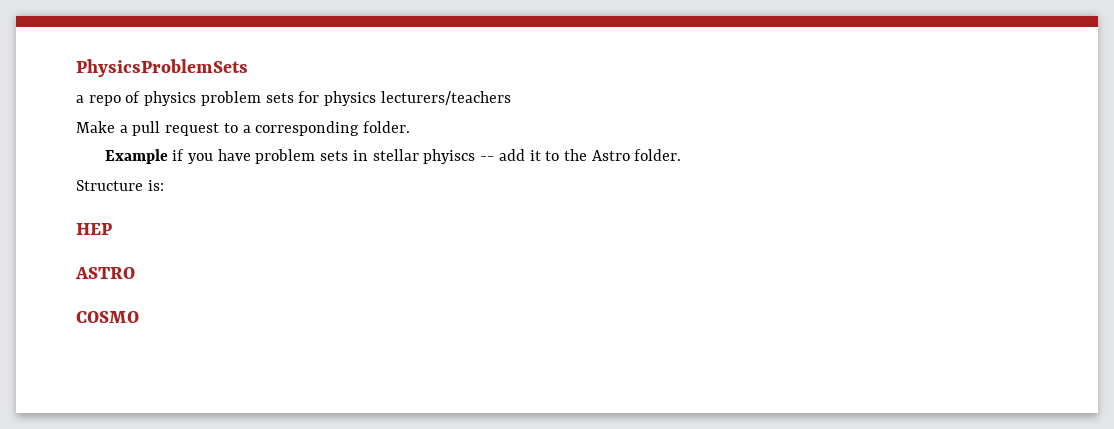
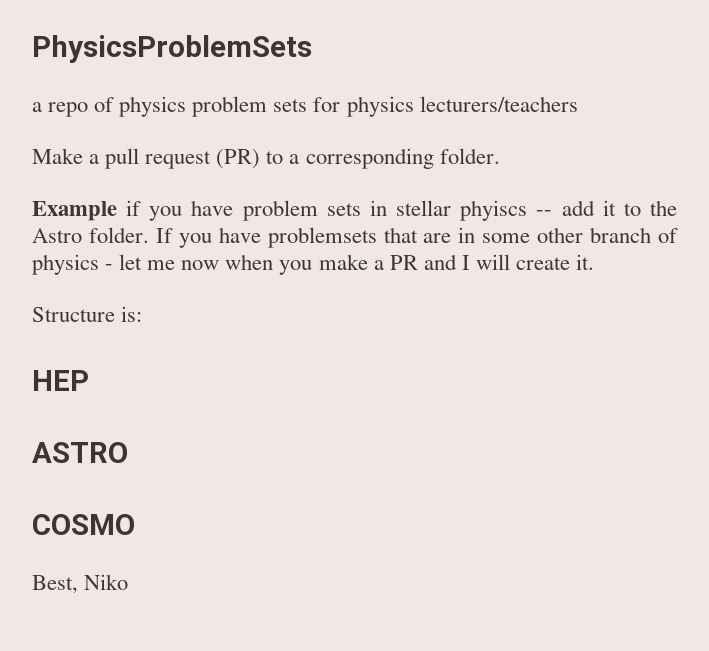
(220, 129) none -> [216,149,261,169] (PR)
(682, 155) none -> [155,227,678,248] [32,254,595,275] If you have problemsets that are in some other branch of physics - let me now when you make a PR and I will create it.
(139, 317) none -> [32,574,129,594] // Best, Niko

